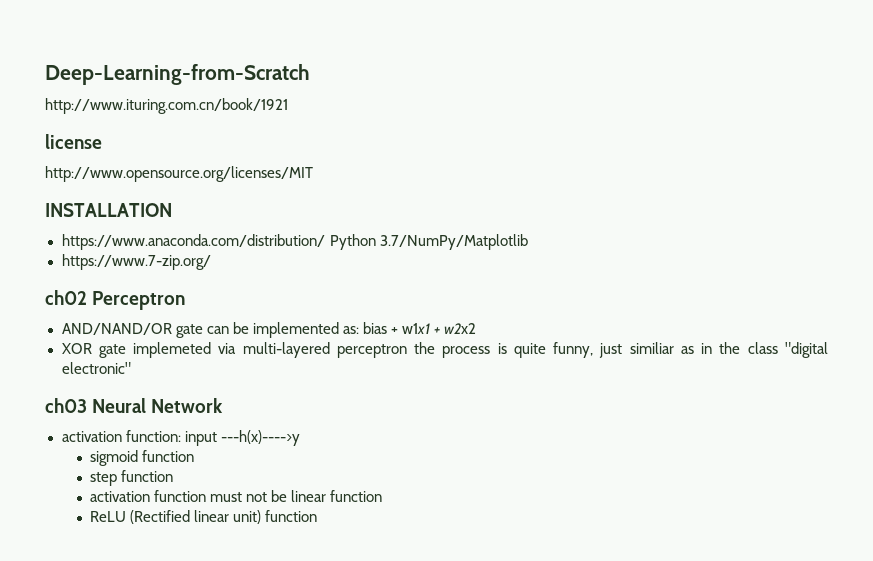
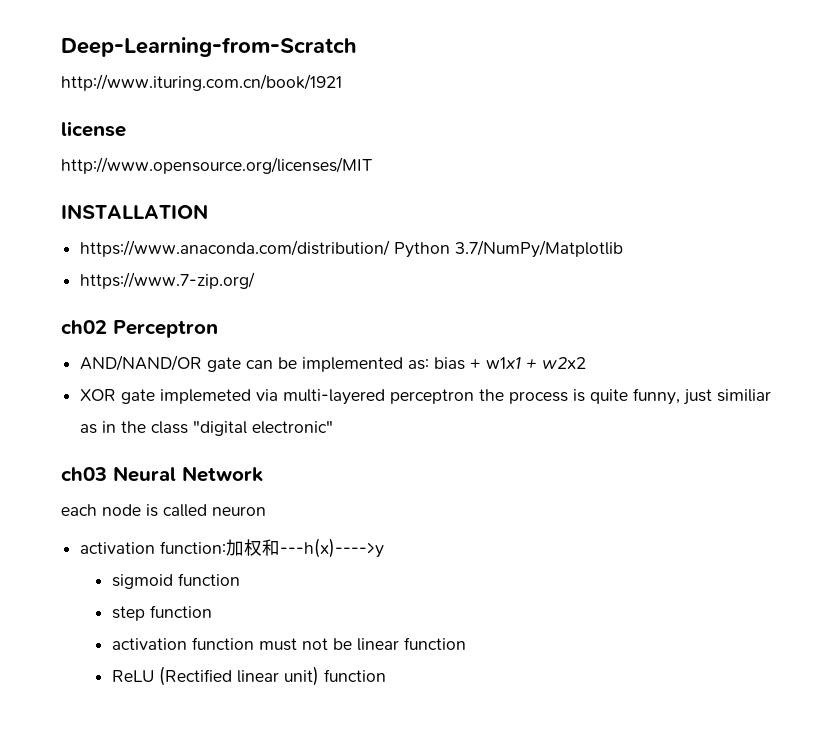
(224, 405) none -> [61,504,266,517] // each node is called neuron
[184,431,217,446] input -> [226,539,281,556] 加权和

